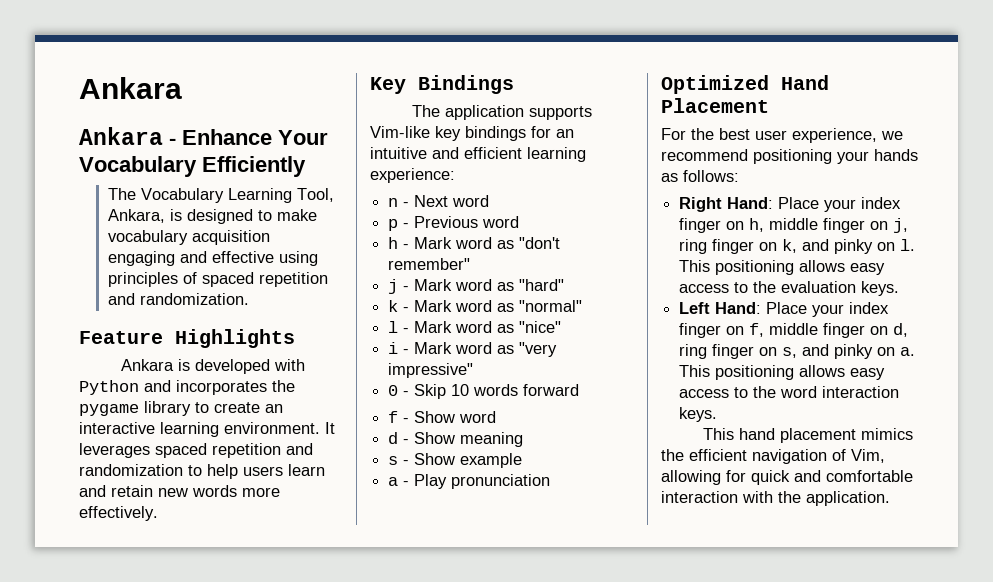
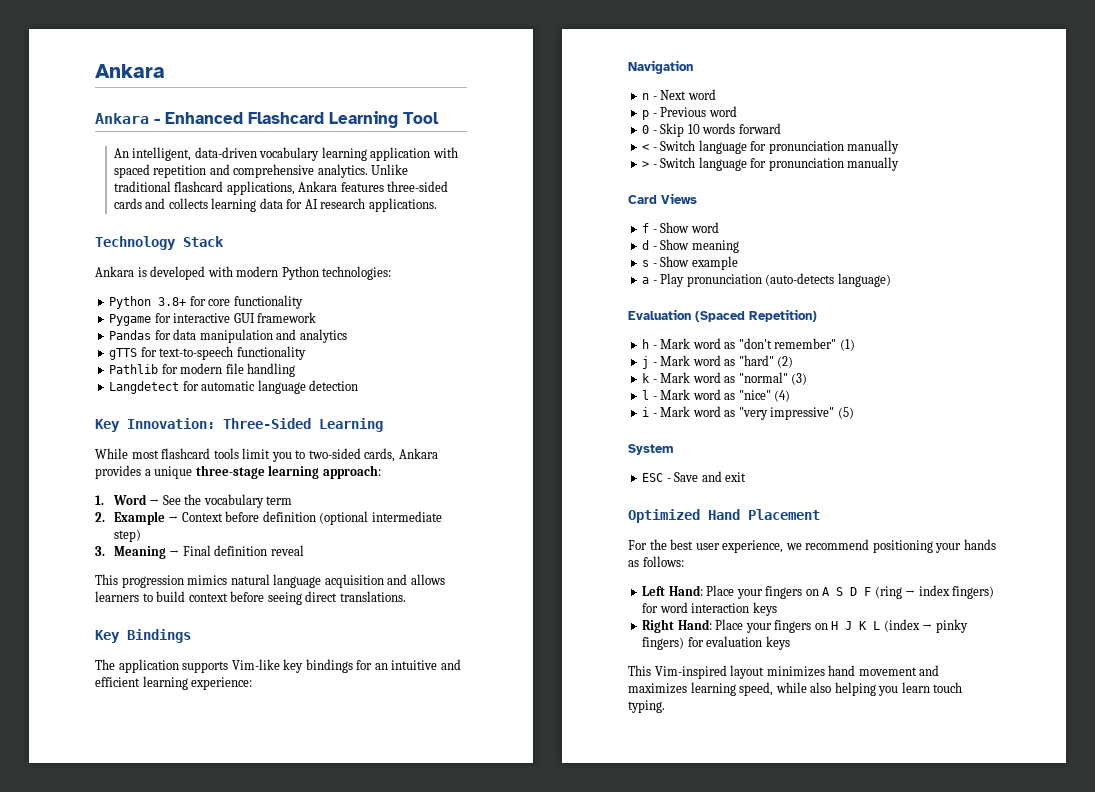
[182,129,328,145] [79,156,306,177] [107,188,334,203] [107,209,317,224] [107,230,270,245] [107,251,318,266] [107,272,328,287] [107,293,249,305] [79,329,295,348] [121,359,306,374] [79,380,295,395] [79,401,283,416] [79,422,335,437] [79,443,313,458] [79,464,325,479] [79,485,280,497] [79,506,158,521] Enhance Your Vocabulary Efficiently // The Vocabulary Learning Tool, Ankara, is designed to make vocabulary acquisition engaging and effective using principles of spaced repetition and randomization. // Feature Highlights // Ankara is developed with Python and incorporates the pygame library to create an interactive learning environment. It leverages spaced repetition and randomization to help users learn and retain new words more effectively. -> [165,111,439,128] [113,147,458,161] [113,164,409,178] [113,181,449,195] [113,198,437,212] [95,236,224,250] [95,266,392,280] [109,295,303,309] [109,312,317,326] [109,329,347,343] [109,346,306,360] [109,363,296,377] [109,380,359,394] [95,418,383,432] [95,448,438,462] [95,465,381,479] [95,494,293,508] [95,511,442,525] [113,529,141,542] [95,545,304,559] [95,574,445,588] [95,591,406,605] Enhanced Flashcard Learning Tool // An intelligent, data-driven vocabulary learning application with spaced repetition and comprehensive analytics. Unlike traditional flashcard applications, Ankara features three-sided cards and collects learning data for AI research applications. // Technology Stack // Ankara is developed with modern Python technologies: // Python 3.8+ for core functionality // Pygame for interactive GUI framework // Pandas for data manipulation and analytics // gTTS for text-to-speech functionality // Pathlib for modern file handling // Langdetect for automatic language detection // Key Innovation: Three-Sided Learning // While most flashcard tools limit you to two-sided cards, Ankara provides a unique three-stage learning approach: // 1. Word → See the vocabulary term // 2. Example → Context before definition (optional intermediate step) // 3. Meaning → Final definition reveal // This progression mimics natural language acquisition and allows learners to build context before seeing direct translations.
(455, 175) none -> [628,60,693,74] // Navigation
[388,237,561,249] [388,258,471,270] [388,279,565,294] [388,300,583,312] [388,321,562,333] [388,342,558,357] [388,363,474,378] // h - Mark word as "don't remember" // j - Mark word as "hard" // k - Mark word as "normal" // l - Mark word as "nice" // i - Mark word as "very impressive" -> (737, 111) none
(580, 390) none -> [642,140,900,154] [642,157,900,171] [628,193,697,204] // < - Switch language for pronunciation manually // > - Switch language for pronunciation manually // Card Views
(551, 481) none -> [765,273,891,287] [628,309,817,322] [642,338,855,351] [642,355,794,369] [642,372,808,385] [642,389,791,402] [642,406,854,420] [628,444,674,455] [642,471,747,482] (auto-detects language) // Evaluation (Spaced Repetition) // h - Mark word as "don't remember" (1) // j - Mark word as "hard" (2) // k - Mark word as "normal" (3) // l - Mark word as "nice" (4) // i - Mark word as "very impressive" (5) // System // ESC - Save and exit
[679,197,902,212] [679,218,909,233] [679,239,916,254] [679,260,886,275] [679,281,900,296] [679,302,890,317] [679,323,909,338] [679,344,916,359] [679,365,886,380] [679,386,900,398] [679,407,718,422] [703,428,914,443] [661,449,885,464] [661,470,913,485] [661,491,890,506] Right Hand: Place your index finger on h, middle finger on j, ring finger on k, and pinky on l. This positioning allows easy access to the evaluation keys. // Left Hand: Place your index finger on f, middle finger on d, ring finger on s, and pinky on a. This positioning allows easy access to the word interaction keys. // This hand placement mimics the efficient navigation of Vim, allowing for quick and comfortable interaction with the application. -> [642,585,995,599] [642,602,777,616] [642,619,968,633] [642,636,790,650] [628,665,940,679] [628,682,963,696] [628,700,665,713] Left Hand: Place your fingers on A S D F (ring → index fingers) for word interaction keys // Right Hand: Place your fingers on H J K L (index → pinky fingers) for evaluation keys // This Vim-inspired layout minimizes hand movement and maximizes learning speed, while also helping you learn touch typing.

